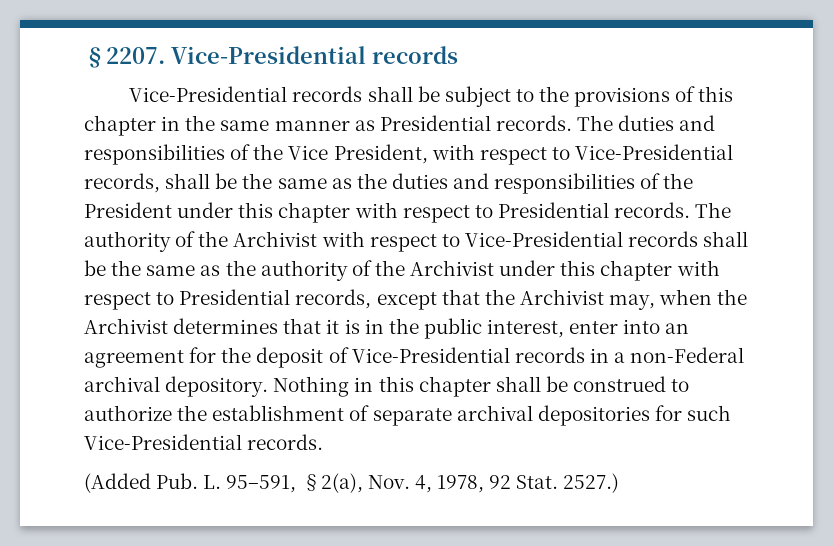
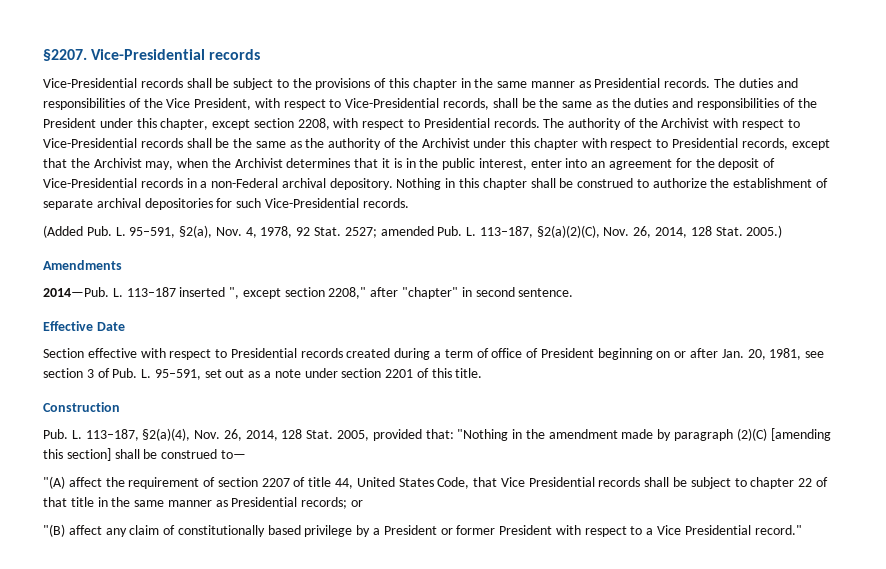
[278,202,351,223] chapter -> [160,118,330,130] chapter, except section 2208,
[563,473,620,493] 2527.) -> [344,225,783,238] [43,260,122,270] [43,287,574,299] [43,321,125,331] [43,348,825,360] [43,368,483,380] [43,402,120,412] [43,428,831,441] [43,448,246,461] [43,476,828,489] [43,497,364,509] [43,524,802,537] 2527; amended Pub. L. 113–187, §2(a)(2)(C), Nov. 26, 2014, 128 Stat. 2005.) // Amendments // 2014—Pub. L. 113–187 inserted ", except section 2208," after "chapter" in second sentence. // Effective Date // Section effective with respect to Presidential records created during a term of office of President beginning on or after Jan. 20, 1981, see section 3 of Pub. L. 95–591, set out as a note under section 2201 of this title. // Construction // Pub. L. 113–187, §2(a)(4), Nov. 26, 2014, 128 Stat. 2005, provided that: "Nothing in the amendment made by paragraph (2)(C) [amending this section] shall be construed to— // "(A) affect the requirement of section 2207 of title 44, United States Code, that Vice Presidential records shall be subject to chapter 22 of that title in the same manner as Presidential records; or // "(B) affect any claim of constitutionally based privilege by a President or former President with respect to a Vice Presidential record."

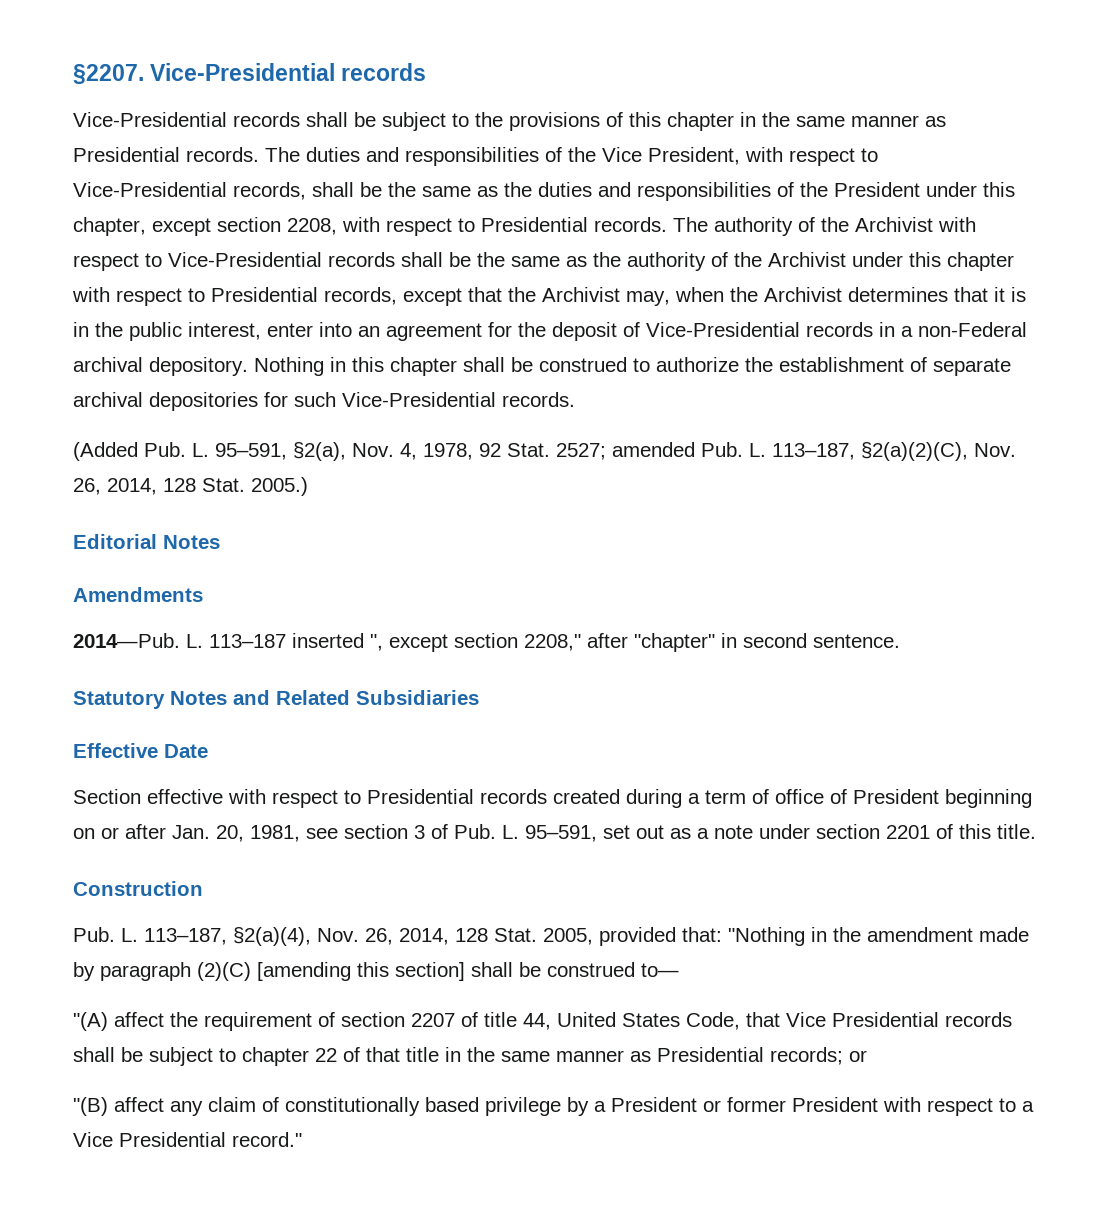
(783, 231) none -> [73,534,220,549] // Editorial Notes
(574, 292) none -> [73,690,479,709] // Statutory Notes and Related Subsidiaries

